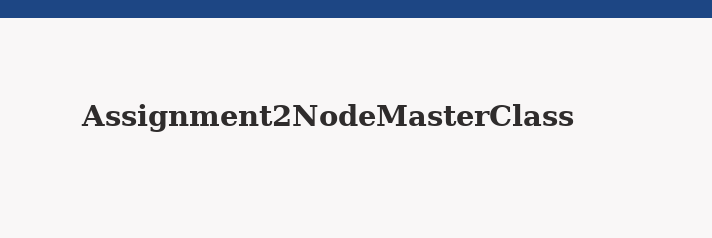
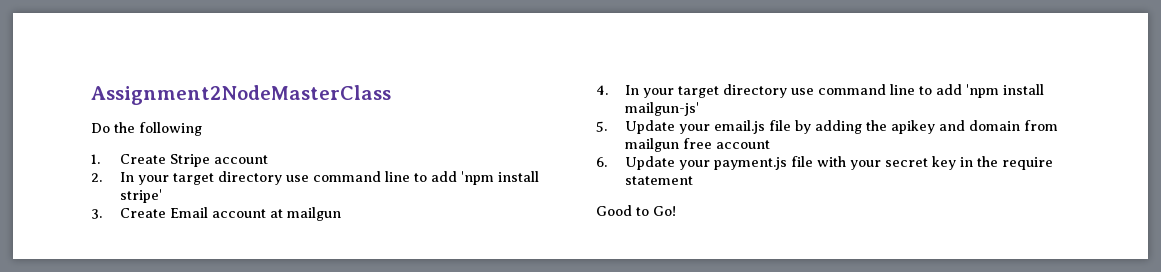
(574, 118) none -> [91,122,202,136] [91,154,268,167] [91,171,539,185] [119,189,162,203] [91,207,341,221] [596,84,1044,98] [624,102,699,116] [596,120,1058,134] [624,138,770,152] [596,156,1053,170] [624,176,693,185] [596,205,676,216] // Do the following // 1. Create Stripe account // 2. In your target directory use command line to add 'npm install stripe' // 3. Create Email account at mailgun // 4. In your target directory use command line to add 'npm install mailgun-js' // 5. Update your email.js file by adding the apikey and domain from mailgun free account // 6. Update your payment.js file with your secret key in the require statement // Good to Go!

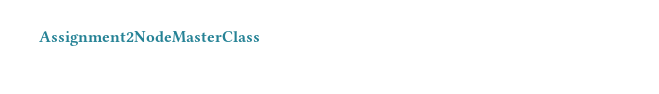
[91,122,202,136] [91,154,268,167] [91,171,539,185] [119,189,162,203] [91,207,341,221] [596,84,1044,98] [624,102,699,116] [596,120,1058,134] [624,138,770,152] [596,156,1053,170] [624,176,693,185] [596,205,676,216] // Do the following // 1. Create Stripe account // 2. In your target directory use command line to add 'npm install stripe' // 3. Create Email account at mailgun // 4. In your target directory use command line to add 'npm install mailgun-js' // 5. Update your email.js file by adding the apikey and domain from mailgun free account // 6. Update your payment.js file with your secret key in the require statement // Good to Go! -> (260, 38) none

